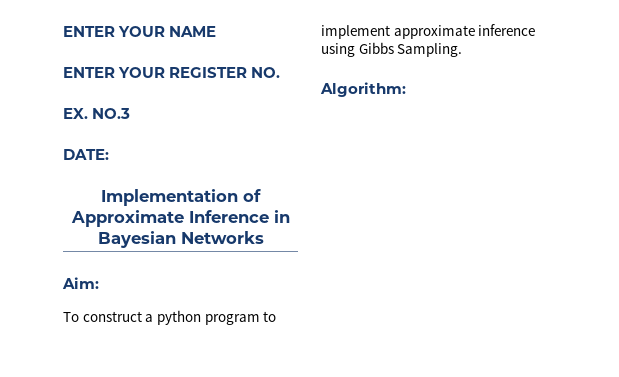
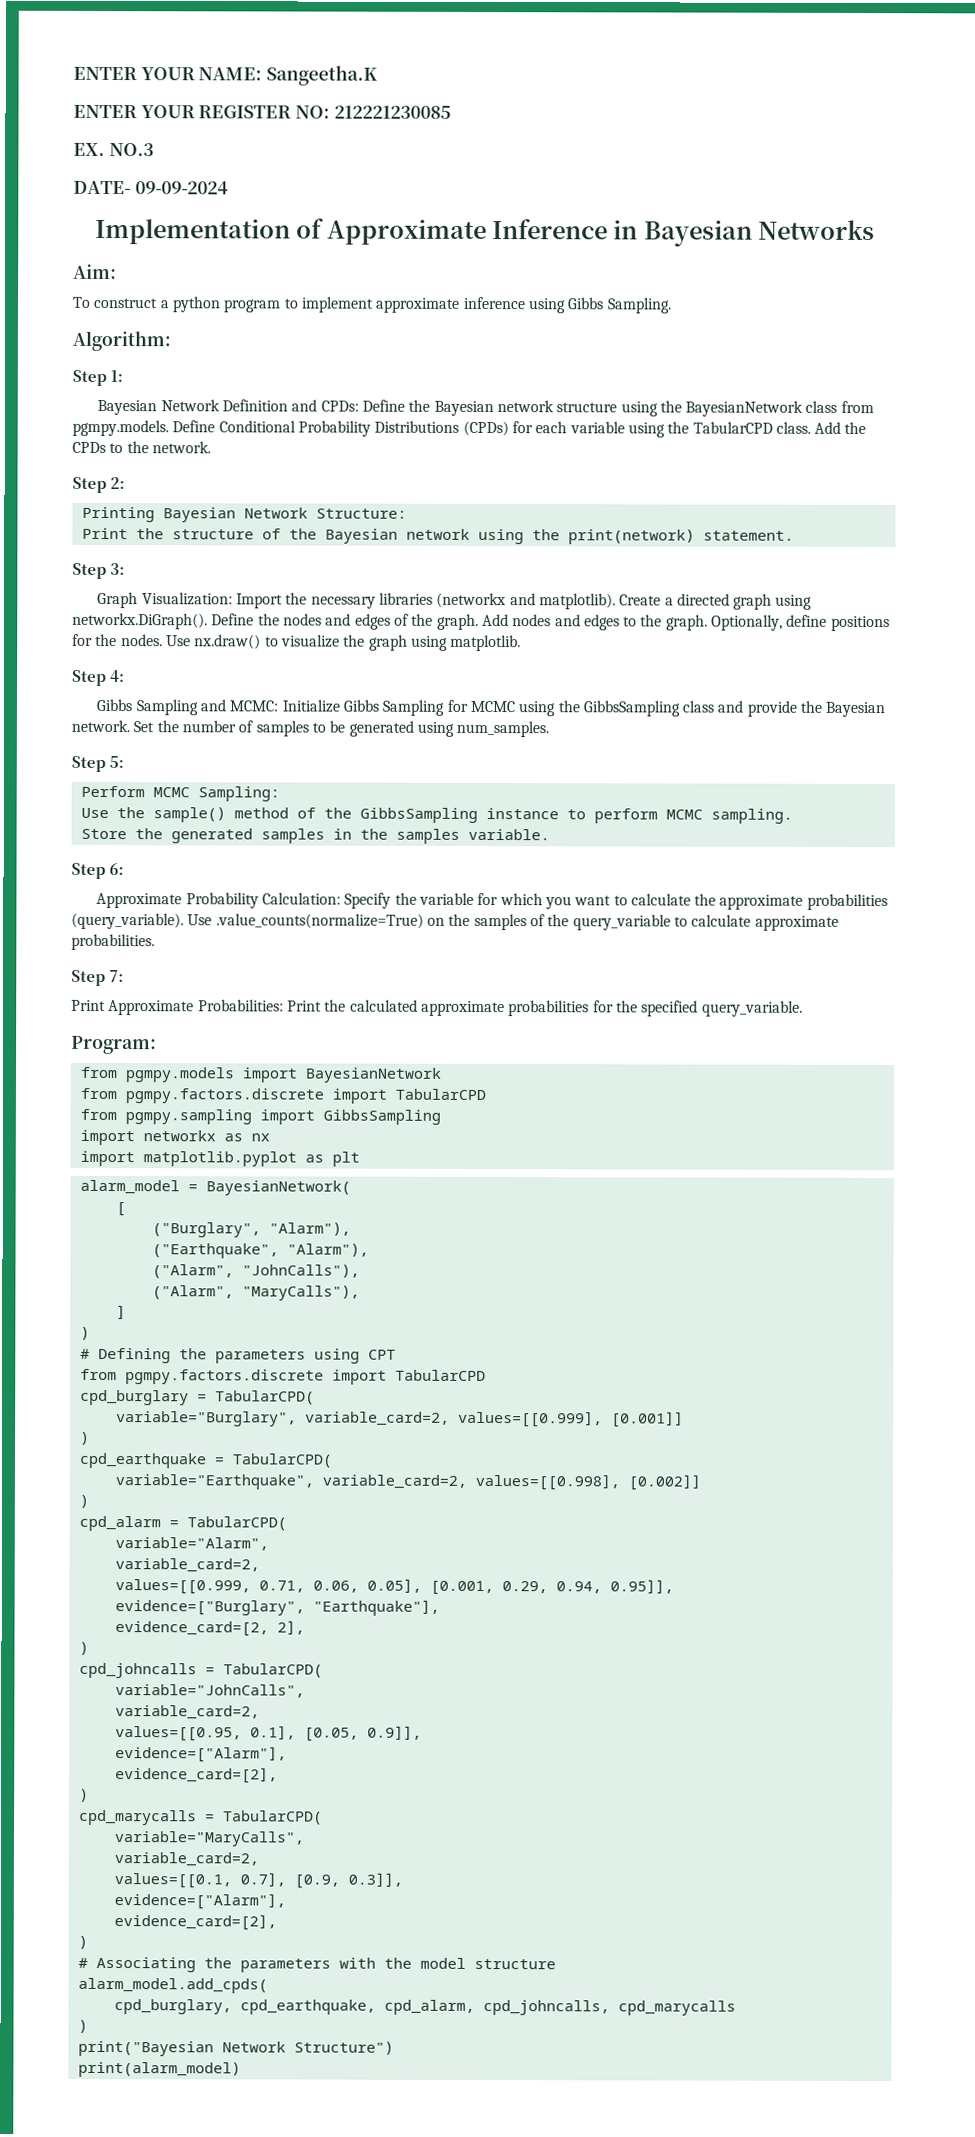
[63,26,217,37] ENTER YOUR NAME -> [73,65,379,86] ENTER YOUR NAME: Sangeetha.K
[251,67,281,78] NO. -> [295,105,451,119] NO: 212221230085
[63,149,109,160] DATE: -> [73,180,228,195] DATE- 09-09-2024
(406, 89) none -> [72,369,124,387] [97,399,874,417] [72,419,867,438] [72,441,211,454] [72,476,126,494] [81,506,407,523] [81,527,794,545] [72,562,126,580] [97,591,813,610] [72,612,890,632] [72,633,522,652] [72,669,126,686] [96,698,886,718] [71,719,550,738] [71,755,125,772] [80,785,280,802] [80,807,793,824] [80,828,550,844] [71,862,125,879] [96,892,888,911] [71,912,839,931] [71,933,155,951] [71,969,125,986] [71,999,803,1017] [71,1035,157,1055] [79,1066,442,1083] [79,1087,486,1104] [79,1108,441,1125] [79,1129,270,1146] [79,1150,360,1167] [79,1179,351,1196] [115,1202,126,1217] [151,1222,351,1238] [151,1243,369,1259] [151,1264,360,1279] [151,1285,360,1301] [115,1305,126,1320] [79,1326,90,1340] [79,1347,396,1364] [79,1368,486,1385] [79,1389,315,1406] [115,1410,684,1428] [79,1431,90,1445] [78,1452,332,1469] [114,1473,701,1491] [78,1494,89,1508] [78,1515,287,1532] [114,1537,269,1551] [114,1558,260,1573] [114,1578,674,1596] [114,1599,440,1616] [114,1620,305,1637] [78,1641,89,1655] [78,1662,323,1679] [114,1684,305,1698] [114,1705,260,1720] [114,1725,422,1742] [114,1746,287,1763] [114,1767,278,1784] [78,1788,89,1802] [78,1809,323,1826] [113,1831,305,1847] [113,1852,259,1867] [113,1872,403,1889] [113,1893,286,1910] [113,1914,277,1931] [77,1935,88,1949] [77,1956,556,1973] [77,1977,268,1994] [113,1999,736,2016] [77,2019,88,2033] [77,2040,394,2057] [77,2061,241,2078] // Step 1: // Bayesian Network Definition and CPDs: Define the Bayesian network structure using the BayesianNetwork class from pgmpy.models. Define Conditional Probability Distributions (CPDs) for each variable using the TabularCPD class. Add the CPDs to the network. // Step 2: // Printing Bayesian Network Structure: // Print the structure of the Bayesian network using the print(network) statement. // Step 3: // Graph Visualization: Import the necessary libraries (networkx and matplotlib). Create a directed graph using networkx.DiGraph(). Define the nodes and edges of the graph. Add nodes and edges to the graph. Optionally, define positions for the nodes. Use nx.draw() to visualize the graph using matplotlib. // Step 4: // Gibbs Sampling and MCMC: Initialize Gibbs Sampling for MCMC using the GibbsSampling class and provide the Bayesian network. Set the number of samples to be generated using num_samples. // Step 5: // Perform MCMC Sampling: // Use the sample() method of the GibbsSampling instance to perform MCMC sampling. // Store the generated samples in the samples variable. // Step 6: // Approximate Probability Calculation: Specify the variable for which you want to calculate the approximate probabilities (query_variable). Use .value_counts(normalize=True) on the samples of the query_variable to calculate approximate probabilities. // Step 7: // Print Approximate Probabilities: Print the calculated approximate probabilities for the specified query_variable. // Program: // from pgmpy.models import BayesianNetwork // from pgmpy.factors.discrete import TabularCPD // from pgmpy.sampling import GibbsSampling // import networkx as nx // import matplotlib.pyplot as plt // alarm_model = BayesianNetwork( // [ // ("Burglary", "Alarm"), // ("Earthquake", "Alarm"), // ("Alarm", "JohnCalls"), // ("Alarm", "MaryCalls"), // ] // ) // # Defining the parameters using CPT // from pgmpy.factors.discrete import TabularCPD // cpd_burglary = TabularCPD( // variable="Burglary", variable_card=2, values=[[0.999], [0.001]] // ) // cpd_earthquake = TabularCPD( // variable="Earthquake", variable_card=2, values=[[0.998], [0.002]] // ) // cpd_alarm = TabularCPD( // variable="Alarm", // variable_card=2, // values=[[0.999, 0.71, 0.06, 0.05], [0.001, 0.29, 0.94, 0.95]], // evidence=["Burglary", "Earthquake"], // evidence_card=[2, 2], // ) // cpd_johncalls = TabularCPD( // variable="JohnCalls", // variable_card=2, // values=[[0.95, 0.1], [0.05, 0.9]], // evidence=["Alarm"], // evidence_card=[2], // ) // cpd_marycalls = TabularCPD( // variable="MaryCalls", // variable_card=2, // values=[[0.1, 0.7], [0.9, 0.3]], // evidence=["Alarm"], // evidence_card=[2], // ) // # Associating the parameters with the model structure // alarm_model.add_cpds( // cpd_burglary, cpd_earthquake, cpd_alarm, cpd_johncalls, cpd_marycalls // ) // print("Bayesian Network Structure") // print(alarm_model)

